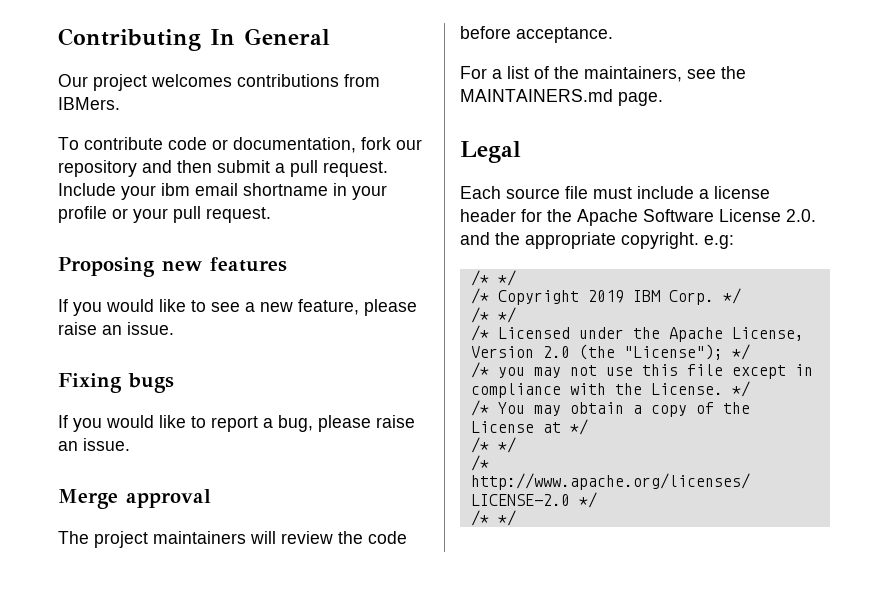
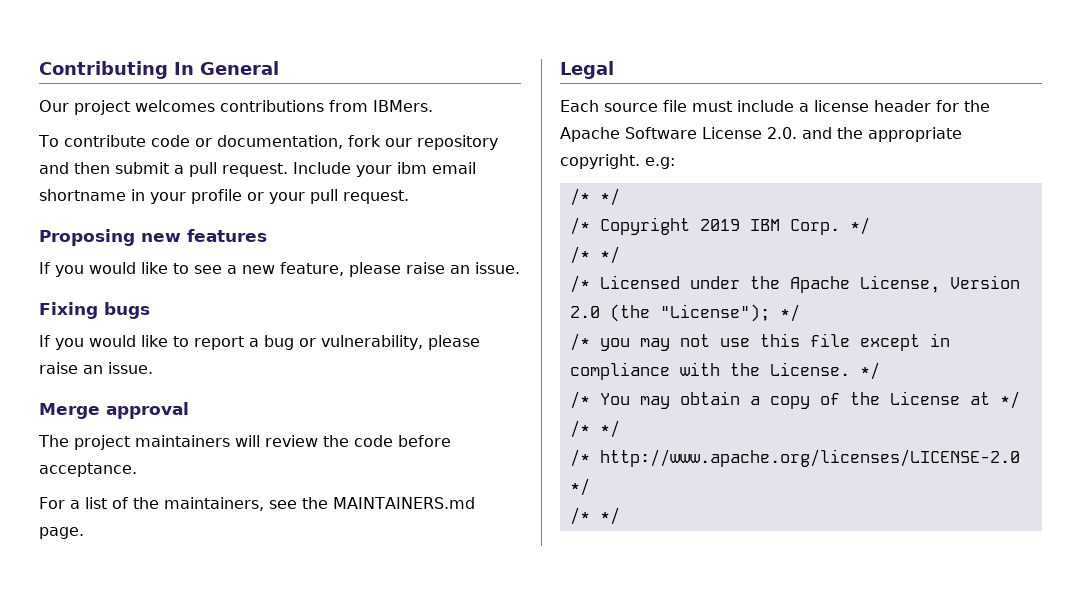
[278,415,313,432] bug, -> [264,335,423,350] bug or vulnerability,

